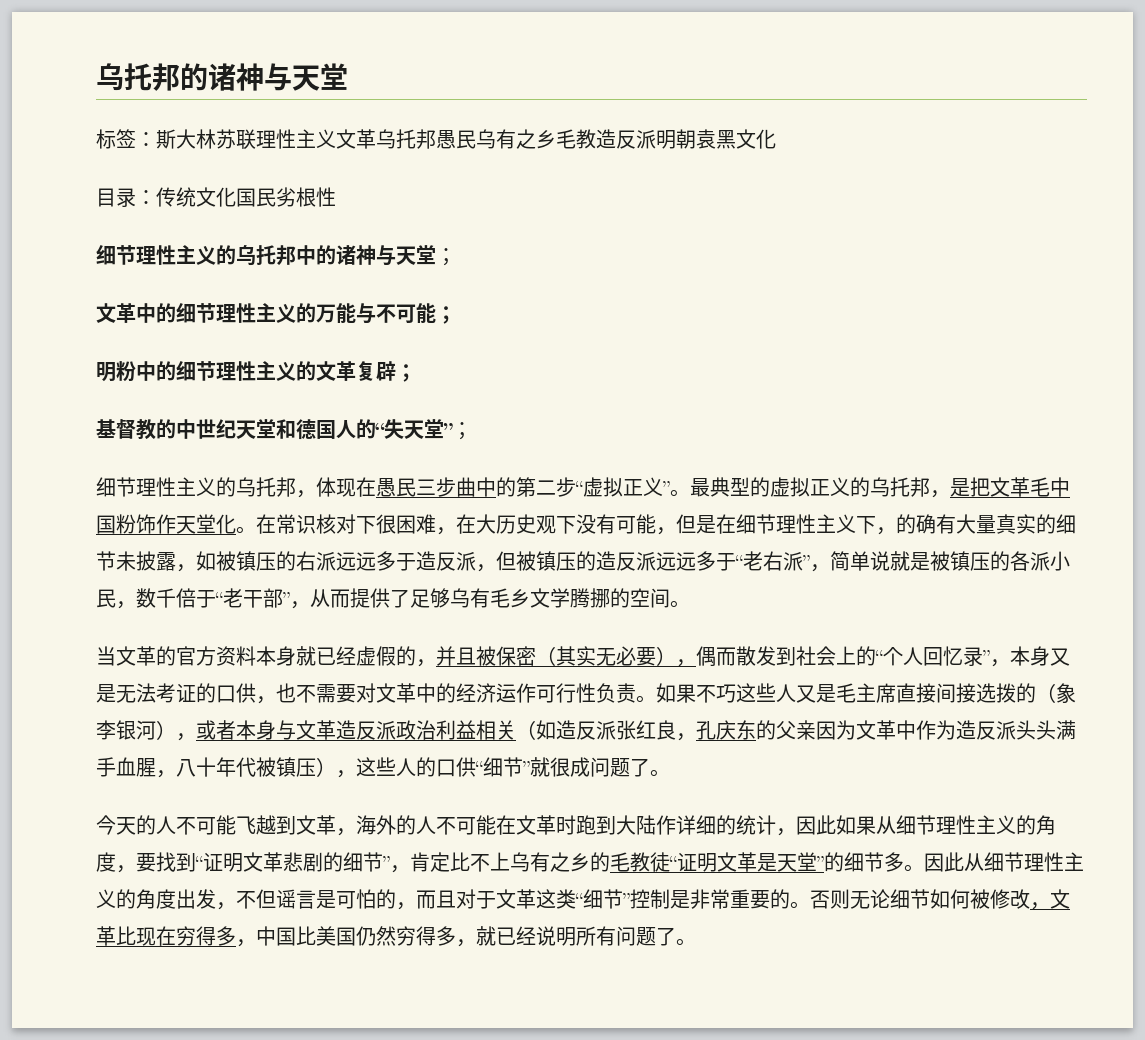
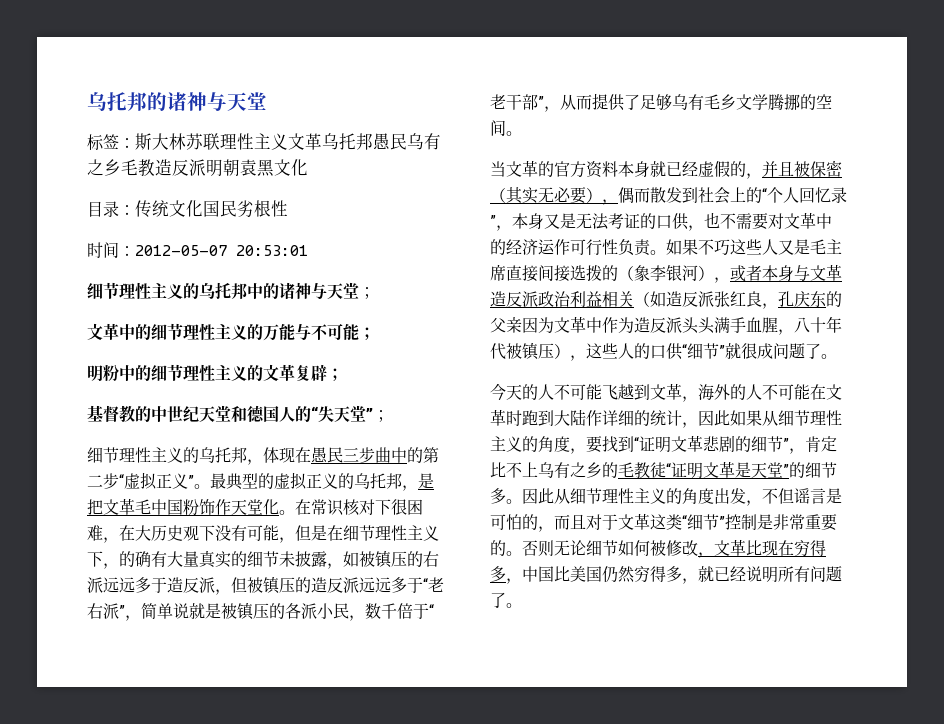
(336, 197) none -> [87,242,308,258] // 时间：2012-05-07 20:53:01

